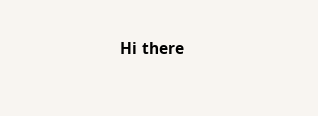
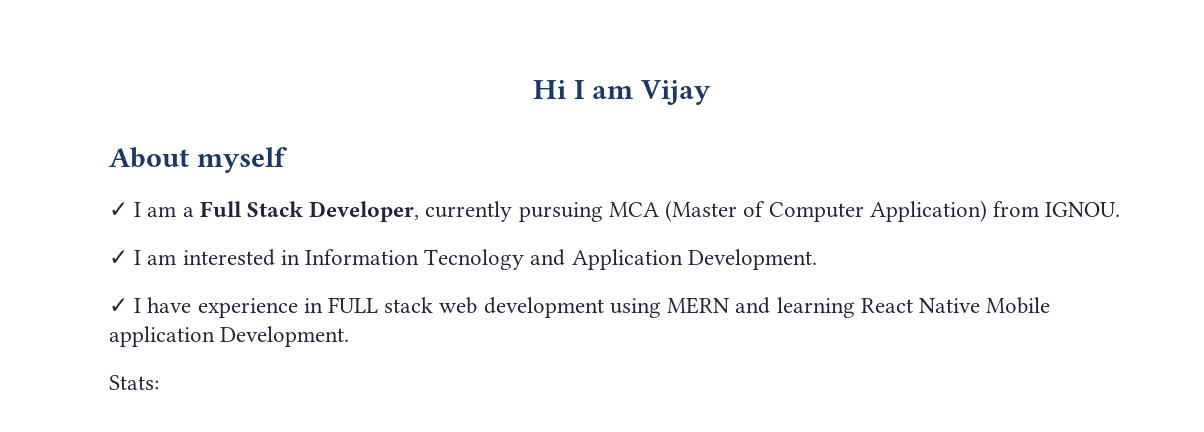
[141,42,184,54] there -> [573,80,712,105] [109,147,288,173] [109,200,1121,222] [109,249,817,270] [109,297,1051,318] [109,326,350,347] [109,375,159,390] I am Vijay // About myself // ✓ I am a Full Stack Developer, currently pursuing MCA (Master of Computer Application) from IGNOU. // ✓ I am interested in Information Tecnology and Application Development. // ✓ I have experience in FULL stack web development using MERN and learning React Native Mobile application Development. // Stats:

